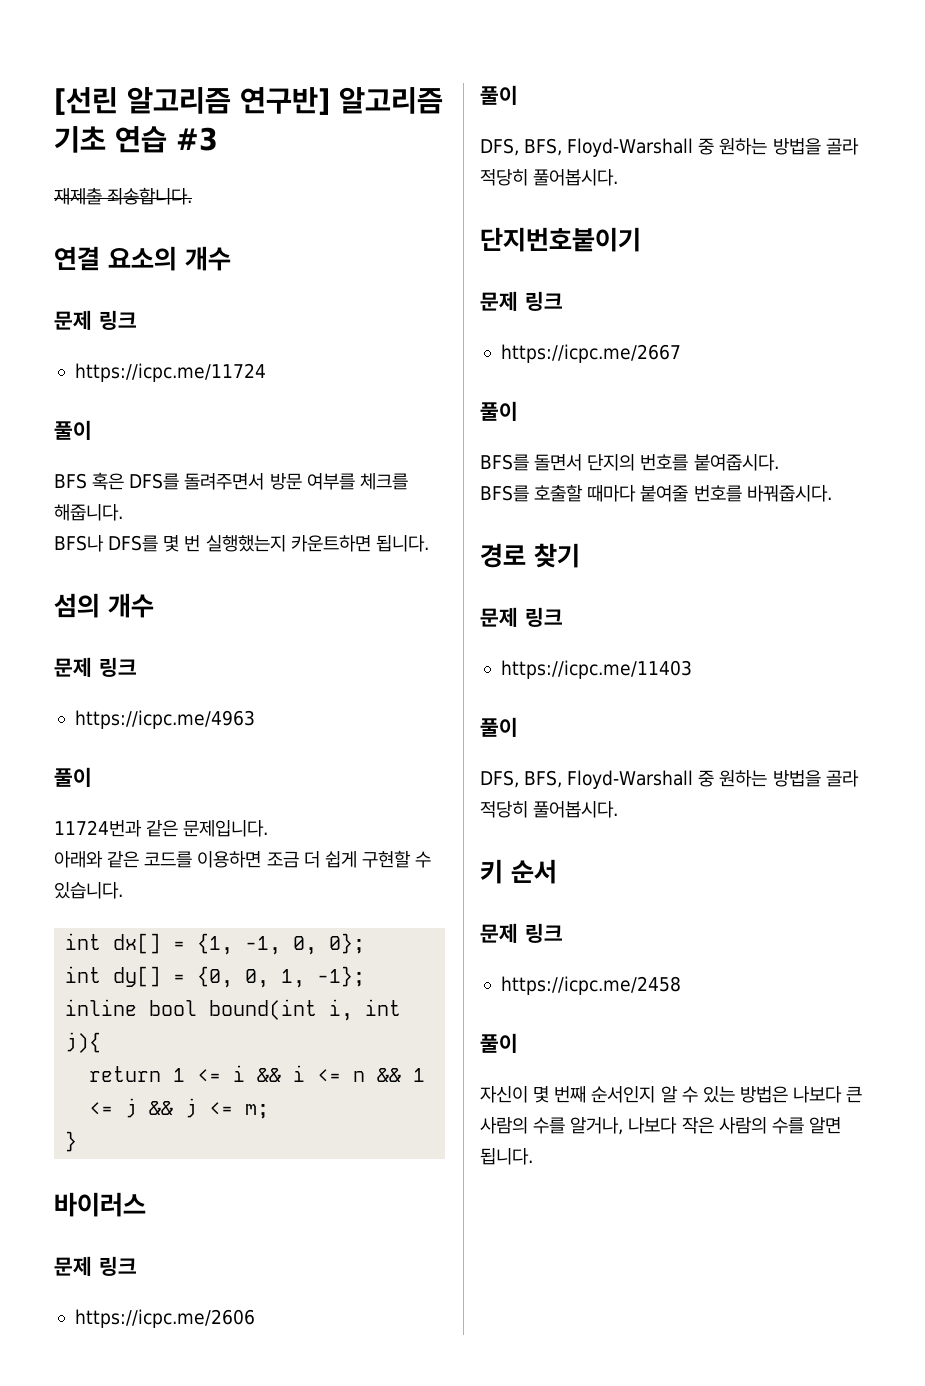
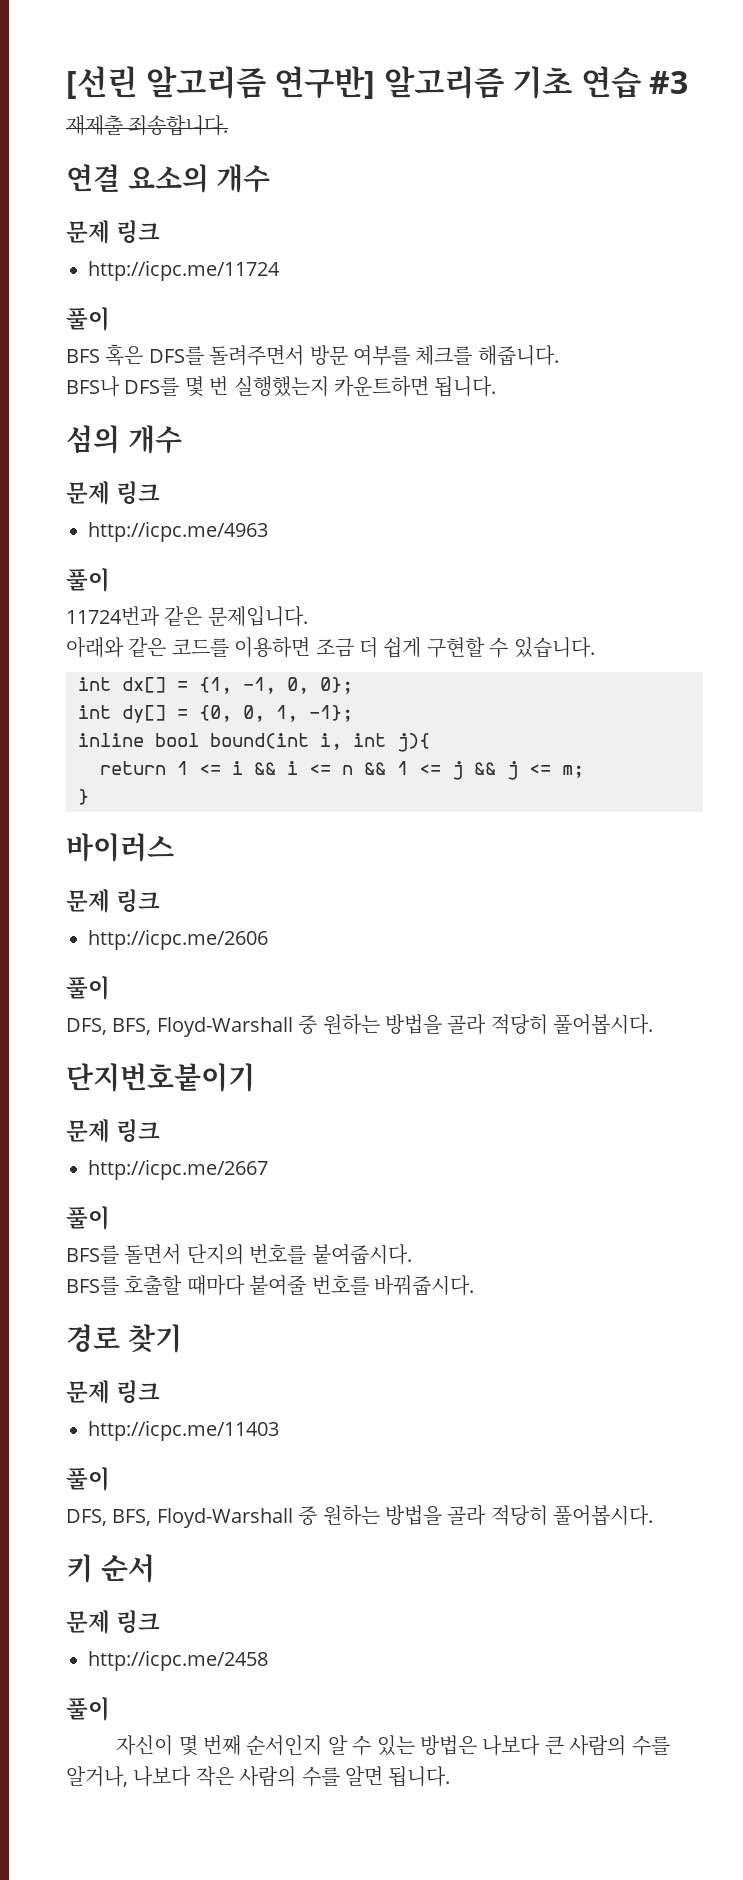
[74,363,266,382] https://icpc.me/11724 -> [88,260,280,281] http://icpc.me/11724
[74,710,255,729] https://icpc.me/4963 -> [88,521,268,542] http://icpc.me/4963
[74,1309,255,1328] https://icpc.me/2606 -> [88,929,268,950] http://icpc.me/2606
[500,344,681,363] https://icpc.me/2667 -> [88,1159,268,1180] http://icpc.me/2667
[500,660,692,679] https://icpc.me/11403 -> [88,1420,279,1441] http://icpc.me/11403
[500,976,681,995] https://icpc.me/2458 -> [88,1650,268,1671] http://icpc.me/2458

